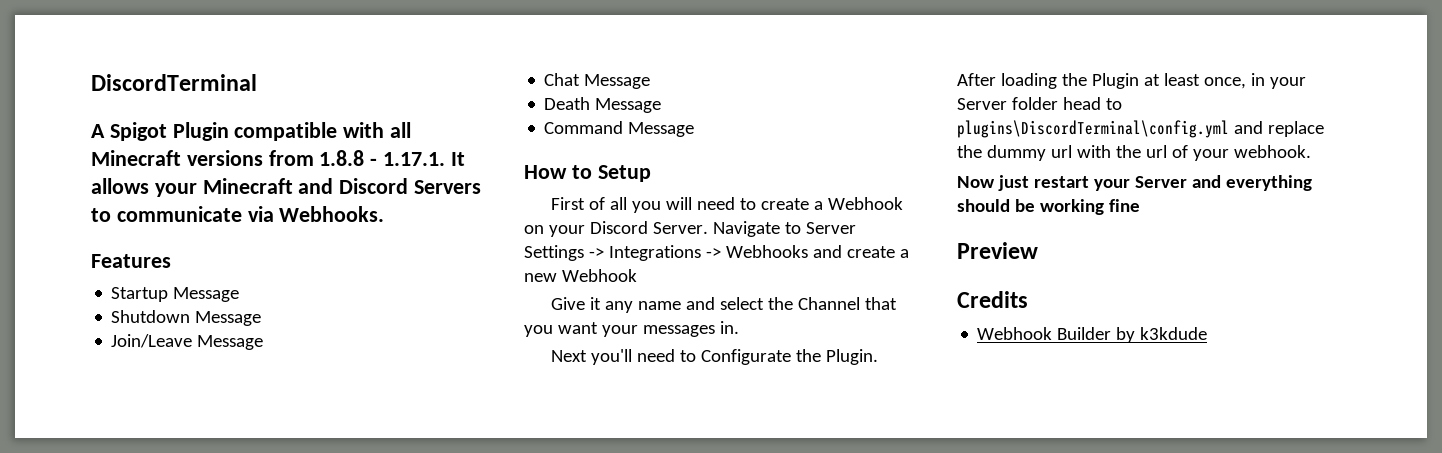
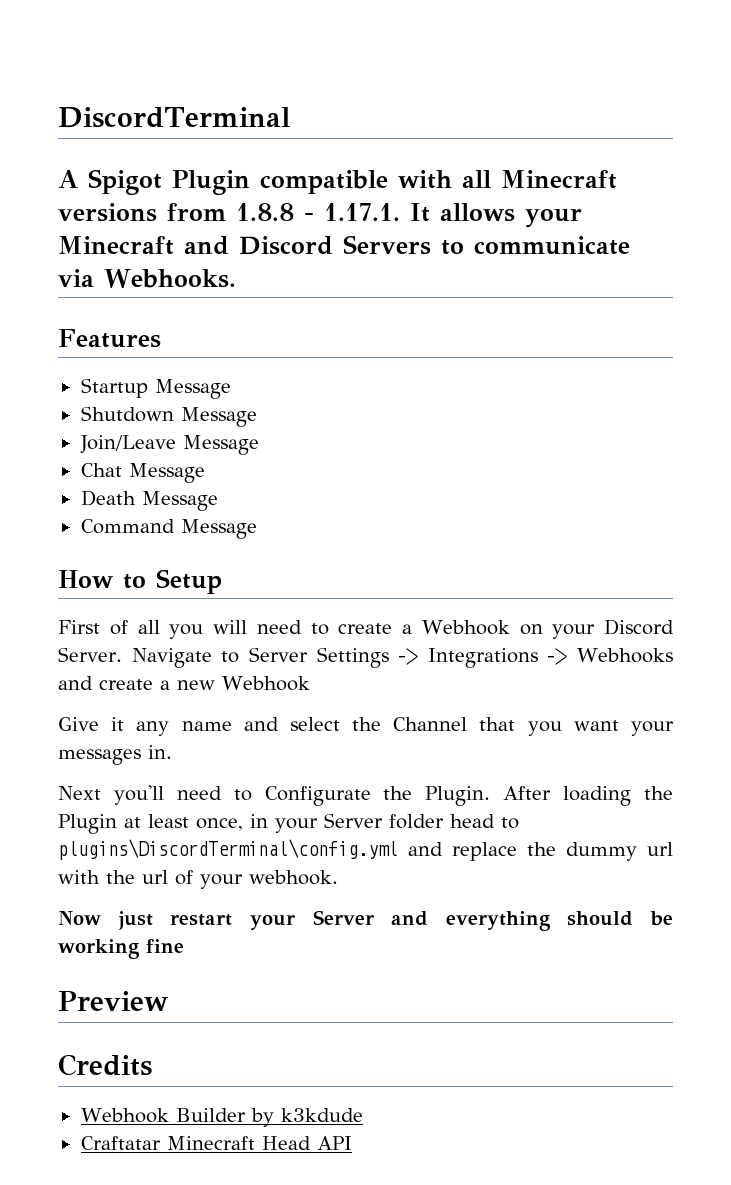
(1208, 333) none -> [80,1136,352,1150] // Craftatar Minecraft Head API

